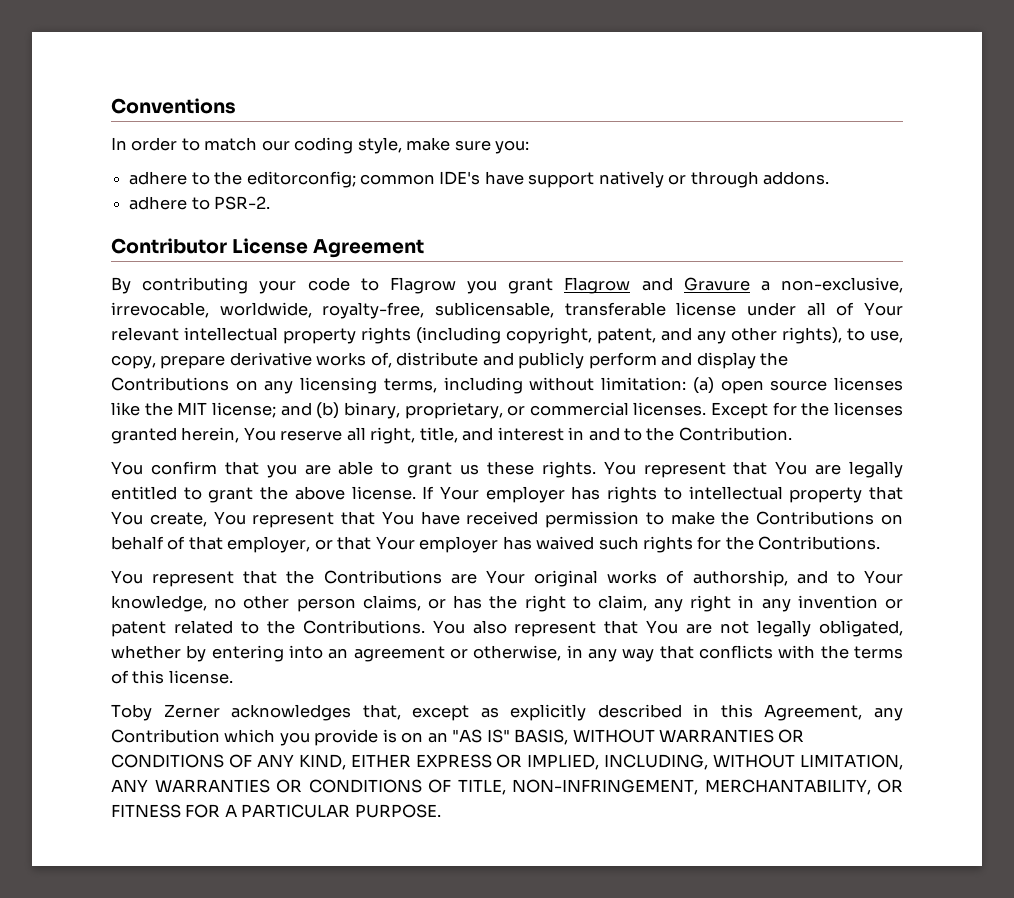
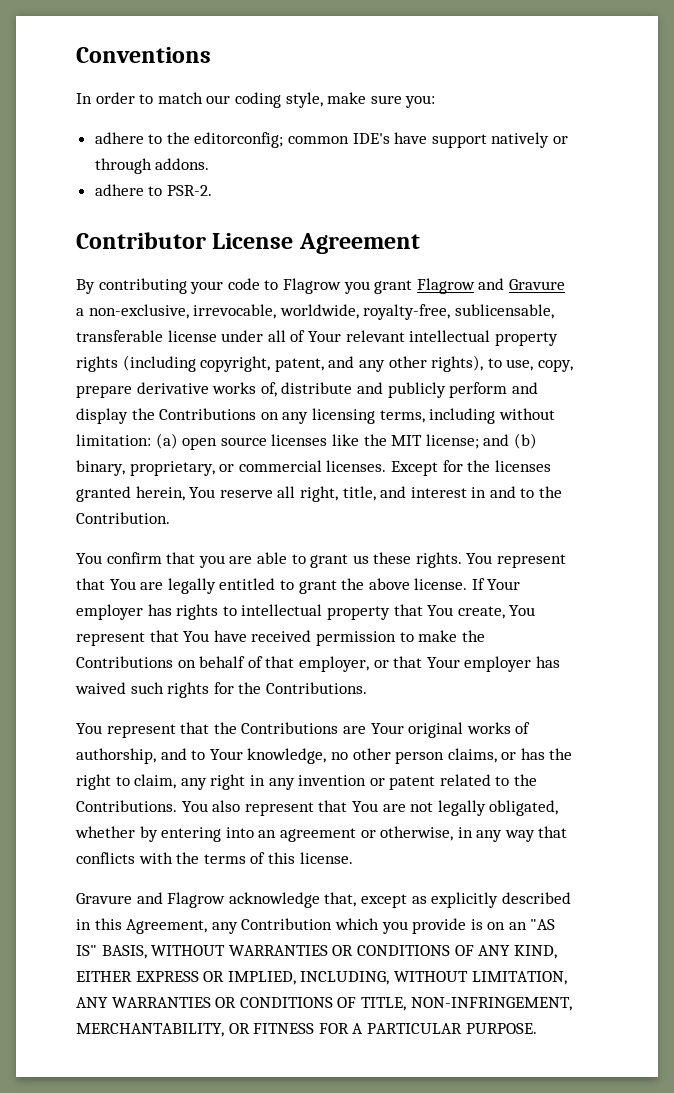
[111,704,352,721] Toby Zerner acknowledges -> [76,892,320,908] Gravure and Flagrow acknowledge

